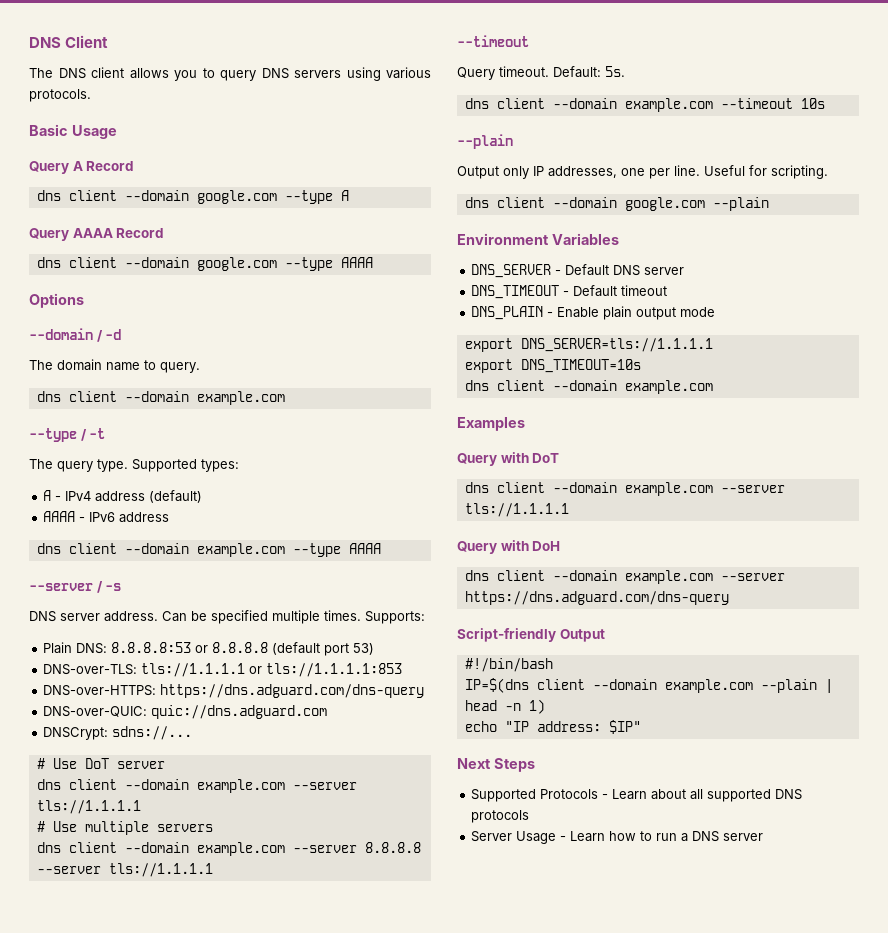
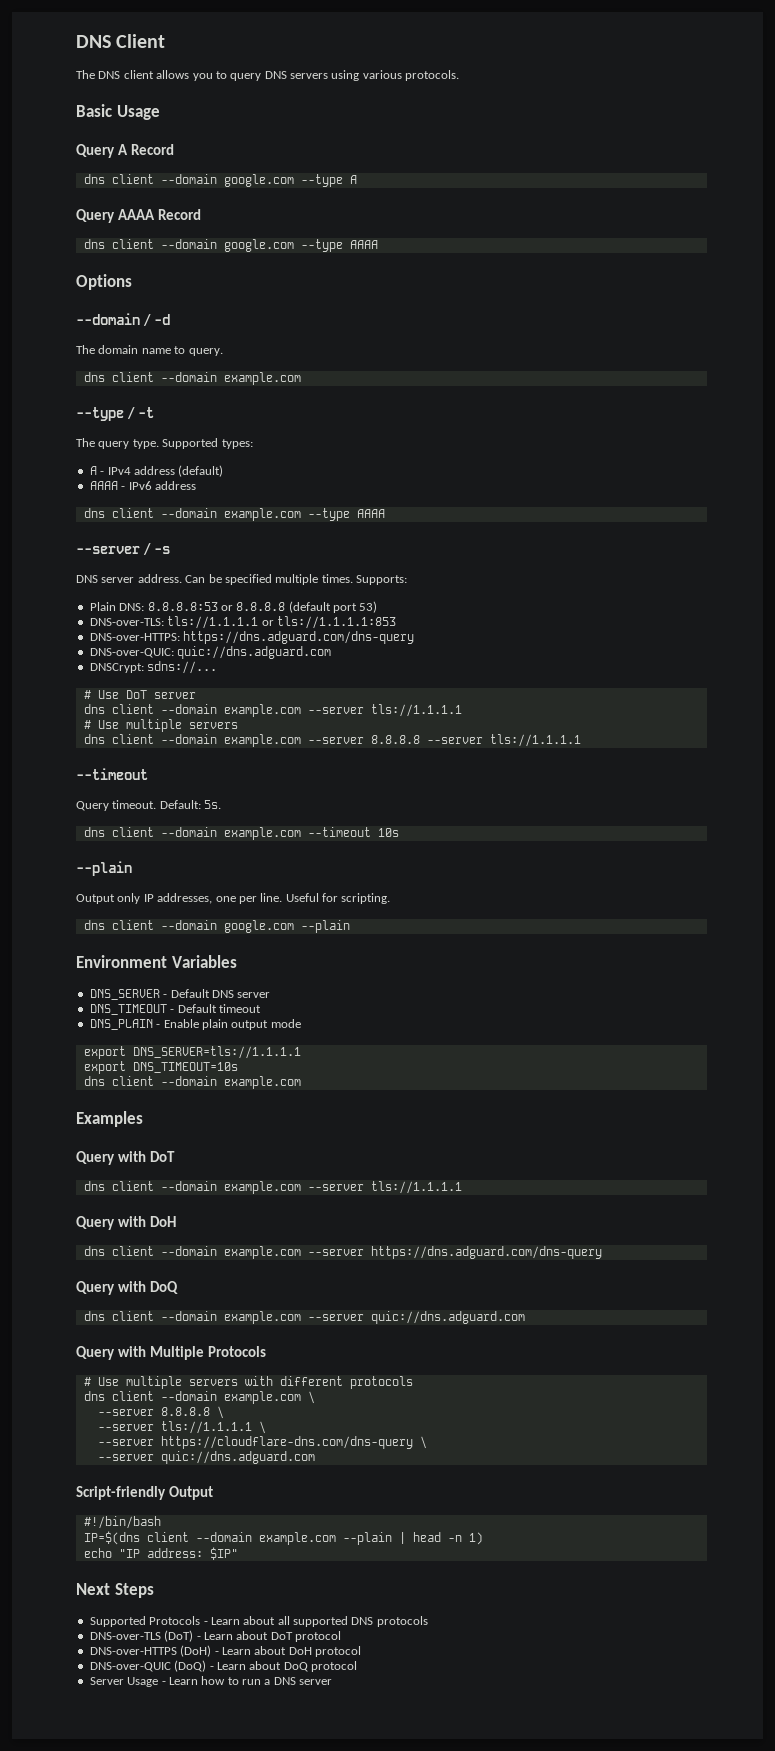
(729, 598) none -> [76,1281,178,1295] [83,1311,525,1324] [76,1346,266,1360] [83,1376,413,1389] [83,1391,315,1404] [97,1406,224,1419] [97,1421,266,1434] [97,1436,427,1449] [97,1451,315,1464] // Query with DoQ // dns client --domain example.com --server quic://dns.adguard.com // Query with Multiple Protocols // # Use multiple servers with different protocols // dns client --domain example.com \ // --server 8.8.8.8 \ // --server tls://1.1.1.1 \ // --server https://cloudflare-dns.com/dns-query \ // --server quic://dns.adguard.com
(530, 816) none -> [89,1630,341,1642] [89,1645,361,1657] [89,1660,357,1672] // DNS-over-TLS (DoT) - Learn about DoT protocol // DNS-over-HTTPS (DoH) - Learn about DoH protocol // DNS-over-QUIC (DoQ) - Learn about DoQ protocol

